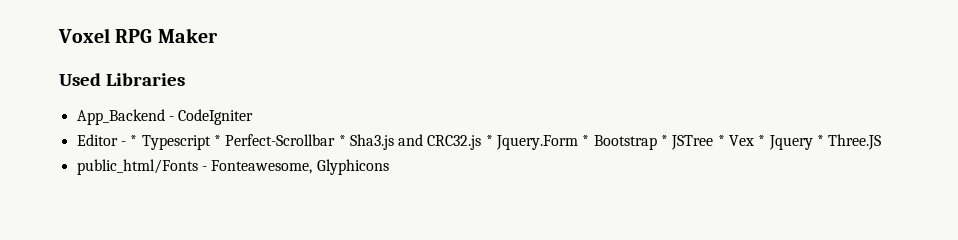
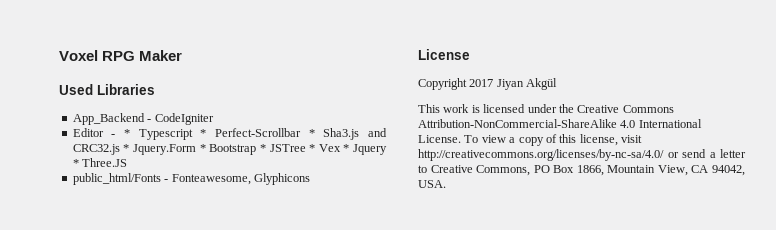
(389, 167) none -> [418,49,470,60] [418,78,558,90] [418,104,674,113] [418,119,702,128] [418,134,642,146] [418,149,746,161] [418,165,745,176] [418,180,446,188] // License // Copyright 2017 Jiyan Akgül // This work is licensed under the Creative Commons Attribution-NonCommercial-ShareAlike 4.0 International License. To view a copy of this license, visit http://creativecommons.org/licenses/by-nc-sa/4.0/ or send a letter to Creative Commons, PO Box 1866, Mountain View, CA 94042, USA.

